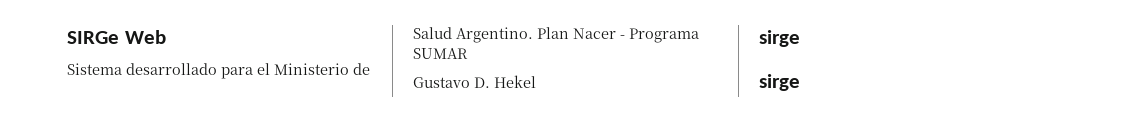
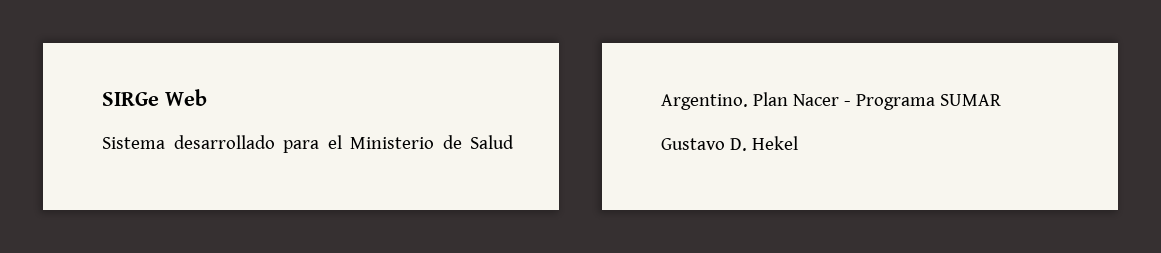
[759,30,800,47] [759,74,800,91] // sirge // sirge -> (798, 143) none

